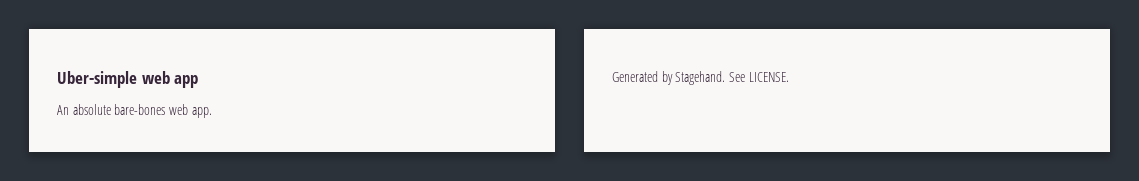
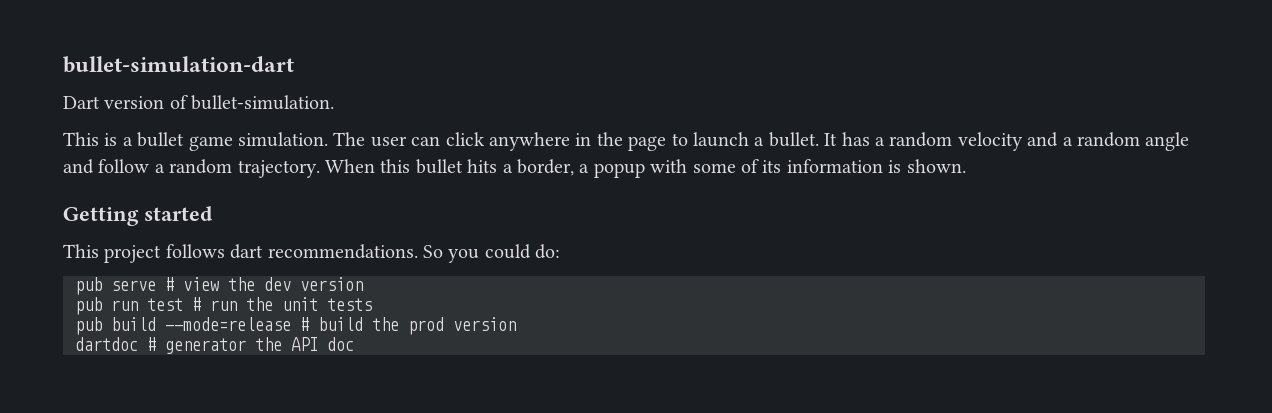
[57,71,199,88] [57,104,212,118] [612,71,789,85] Uber-simple web app // An absolute bare-bones web app. // Generated by Stagehand. See LICENSE. -> [63,56,294,73] [63,95,335,110] [63,132,1190,151] [63,159,966,178] [63,206,213,226] [63,244,561,263] [75,277,363,295] [75,297,372,315] [75,317,516,335] [75,337,354,354] bullet-simulation-dart // Dart version of bullet-simulation. // This is a bullet game simulation. The user can click anywhere in the page to launch a bullet. It has a random velocity and a random angle and follow a random trajectory. When this bullet hits a border, a popup with some of its information is shown. // Getting started // This project follows dart recommendations. So you could do: // pub serve # view the dev version // pub run test # run the unit tests // pub build --mode=release # build the prod version // dartdoc # generator the API doc

